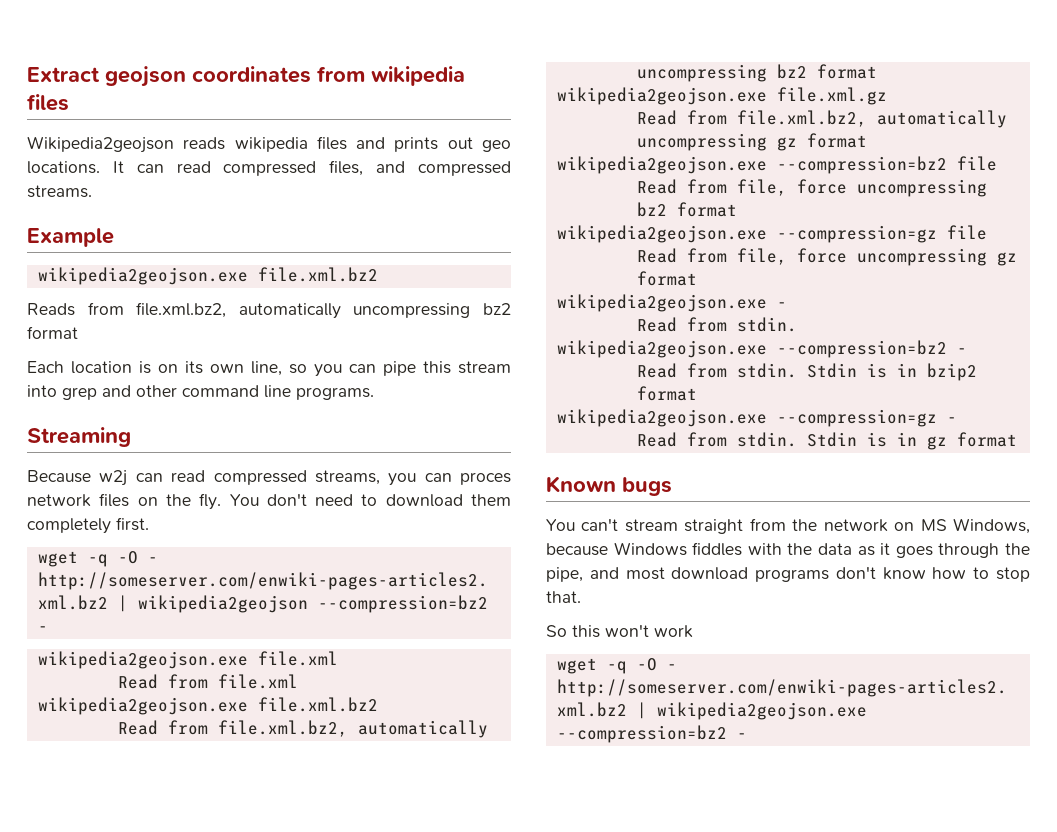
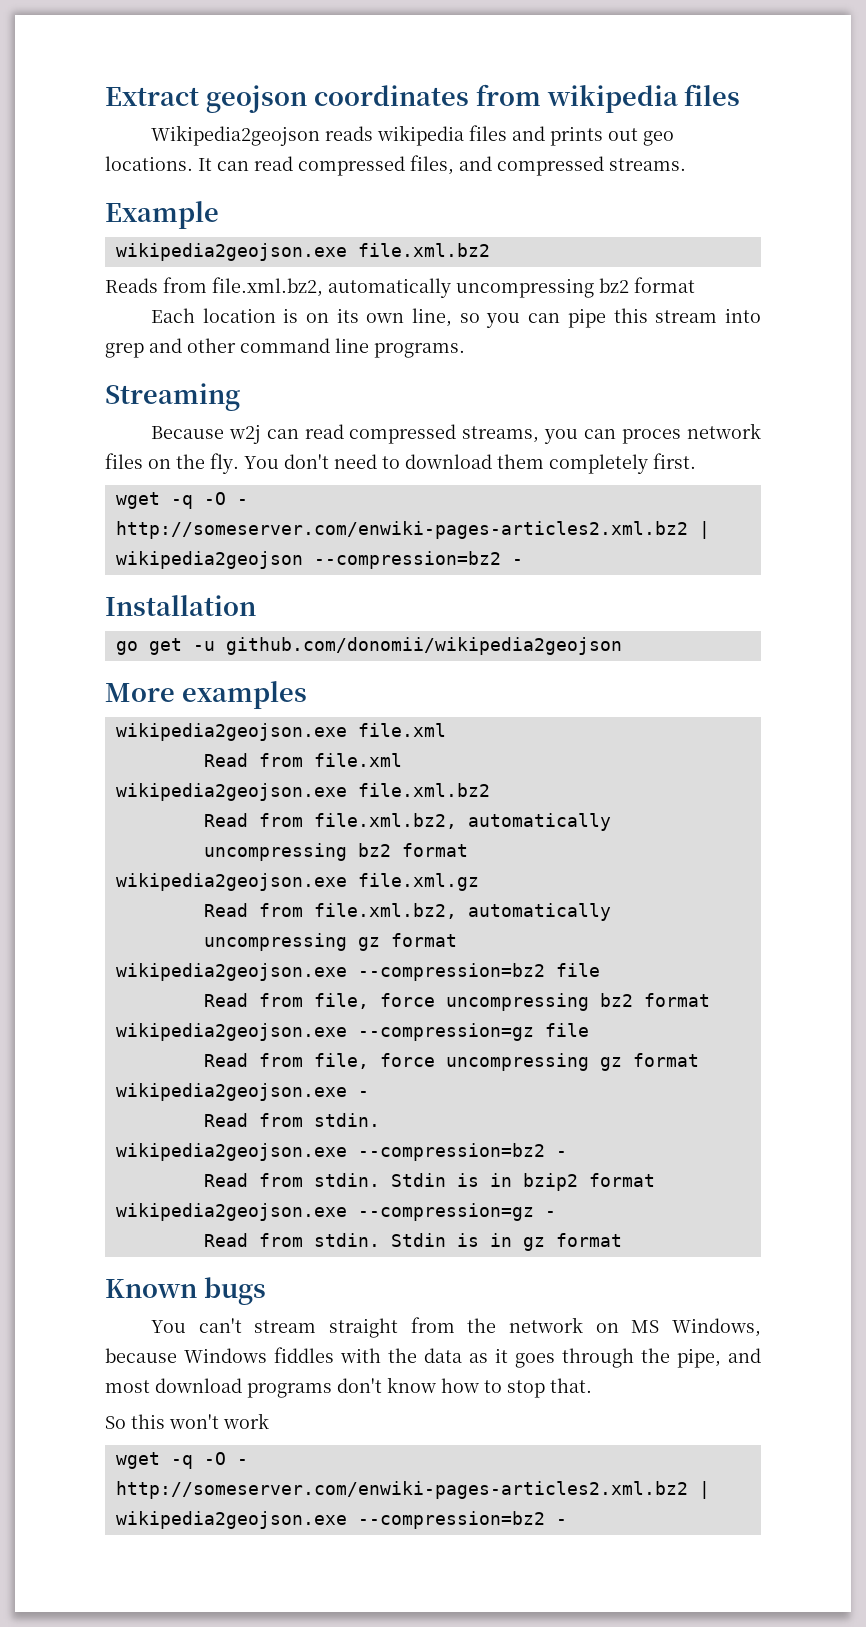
(48, 629) none -> [105,595,256,616] [115,637,622,655] [105,681,307,709] // Installation // go get -u github.com/donomii/wikipedia2geojson // More examples

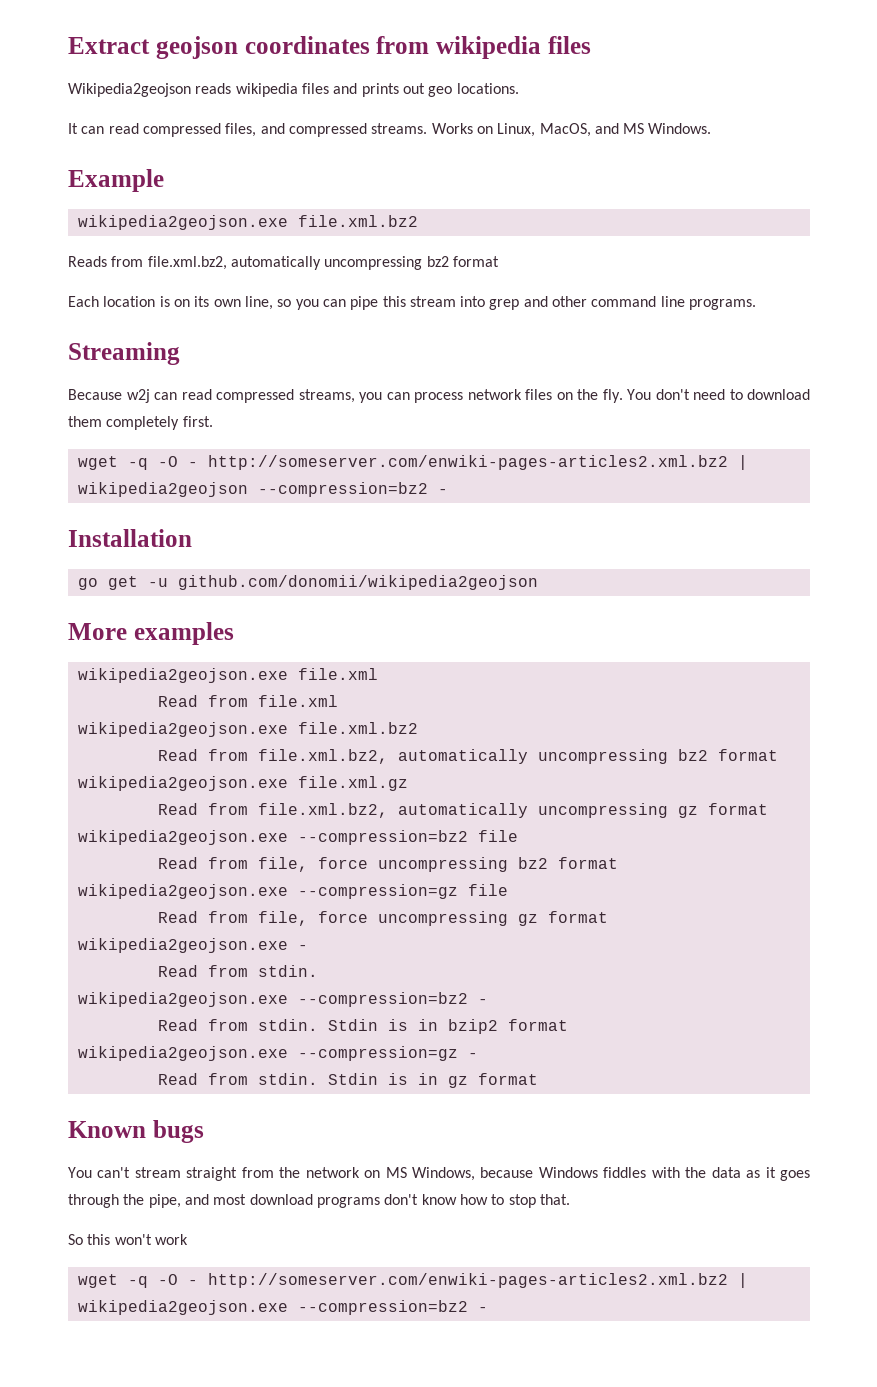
(193, 163) none -> (519, 88) //
(686, 164) none -> [431,123,712,137] Works on Linux, MacOS, and MS Windows.
[622,429,682,444] proces -> [414,392,463,403] process

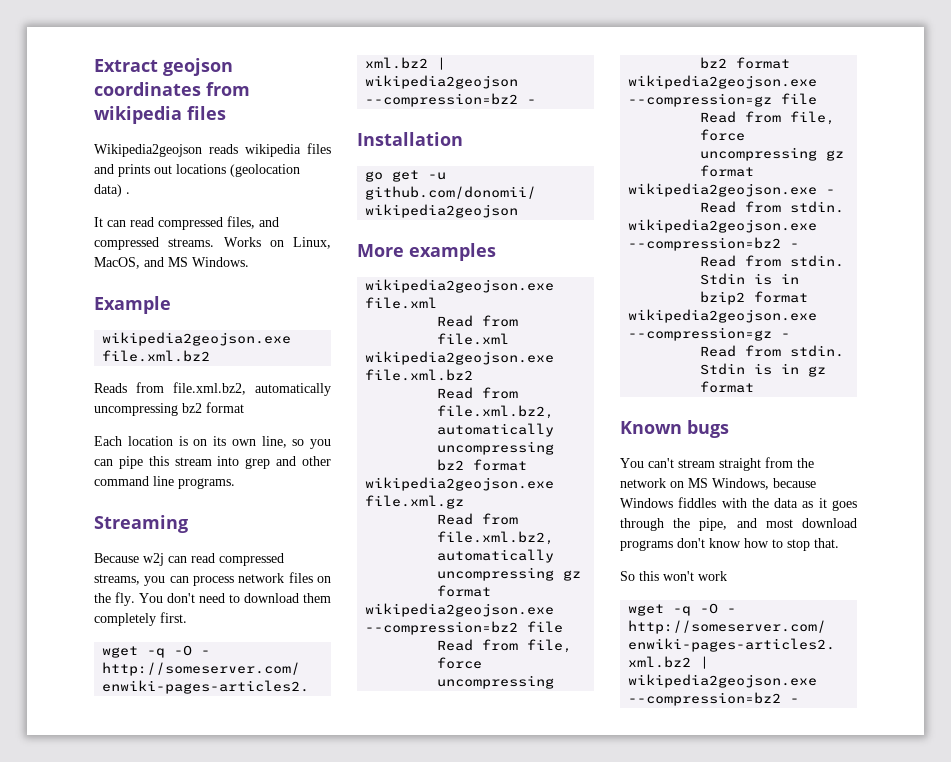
[428,83,519,97] geo locations. -> [176,164,300,177] [94,184,130,197] locations (geolocation data) .

